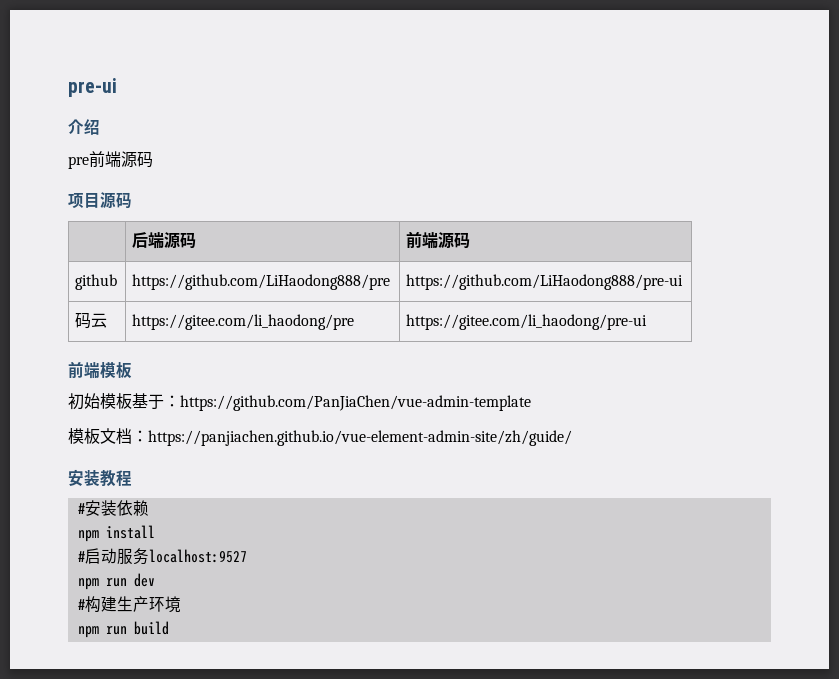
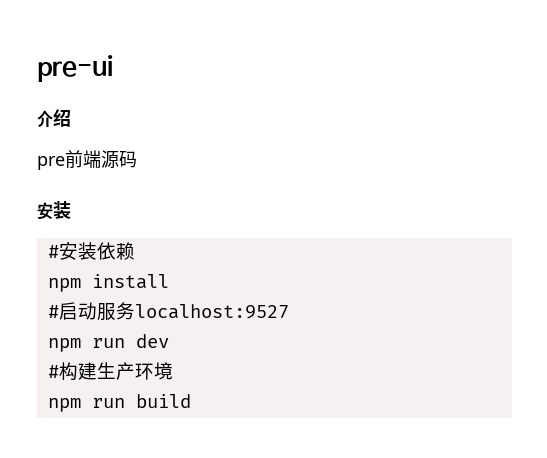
[68,192,132,209] [132,232,197,249] [406,231,471,249] [75,274,118,290] [132,274,391,290] [406,274,684,290] [75,312,108,329] [132,314,355,330] [406,314,648,330] [68,361,132,379] [68,393,531,411] [68,428,572,446] [68,469,132,487] // 项目源码 // | 后端源码 | 前端源码 // github | https://github.com/LiHaodong888/pre | https://github.com/LiHaodong888/pre-ui // 码云 | https://gitee.com/li_haodong/pre | https://gitee.com/li_haodong/pre-ui // 前端模板 // 初始模板基于：https://github.com/PanJiaChen/vue-admin-template // 模板文档：https://panjiachen.github.io/vue-element-admin-site/zh/guide/ // 安装教程 -> [37,201,71,220] // 安装

